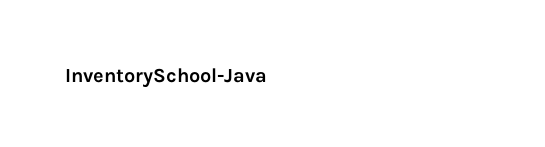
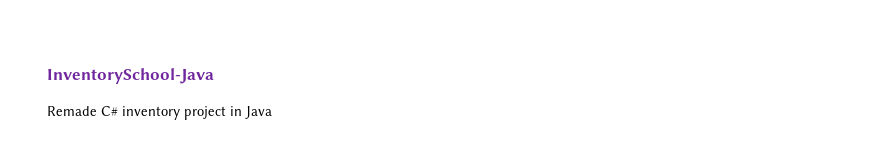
(267, 78) none -> [47,106,272,120] // Remade C# inventory project in Java

